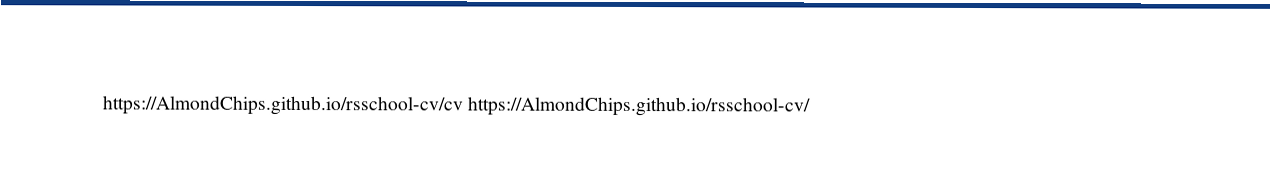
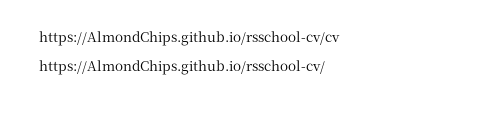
(463, 105) none -> (340, 38) //

